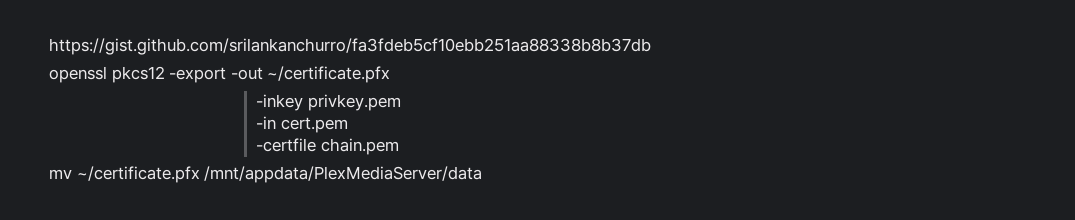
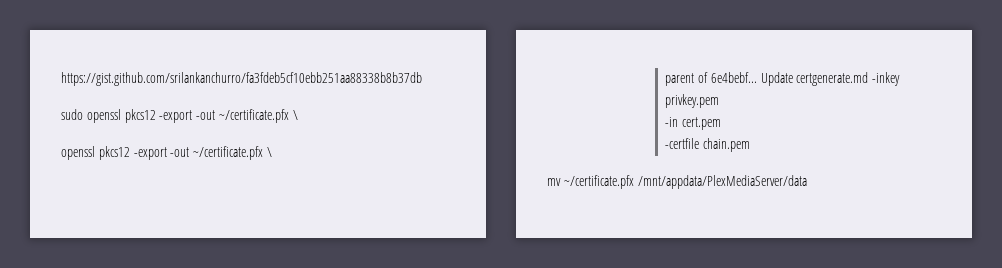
[49,66,391,83] // openssl pkcs12 -export -out ~/certificate.pfx // -> [61,109,298,123] [61,146,272,160] [665,72,869,86] // sudo openssl pkcs12 -export -out ~/certificate.pfx \ // openssl pkcs12 -export -out ~/certificate.pfx \ // parent of 6e4bebf... Update certgenerate.md

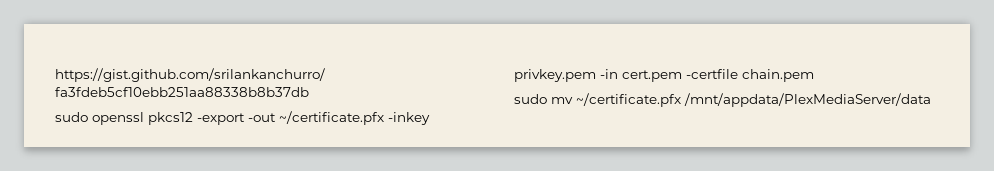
[292,110,298,120] [61,146,272,160] [665,72,869,86] \ // openssl pkcs12 -export -out ~/certificate.pfx \ // parent of 6e4bebf... Update certgenerate.md -> (384, 118) none
(720, 101) // -> (596, 75) none
(721, 123) // -> (682, 76) none
(750, 145) none -> [514,94,547,104] sudo

